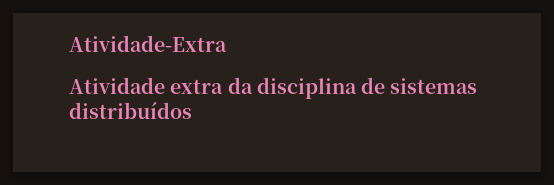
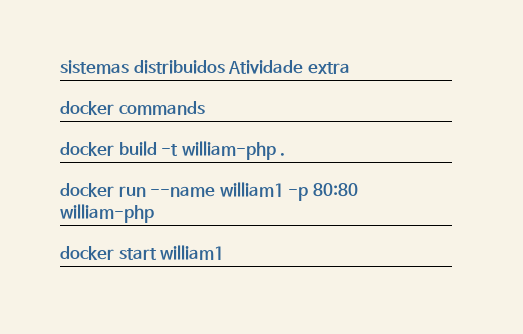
[69,35,227,52] Atividade-Extra // -> [60,60,225,74] sistemas distribuidos
[227,77,478,99] [69,102,192,119] da disciplina de sistemas distribuídos -> [60,101,205,115] [60,141,286,160] [60,182,358,201] [60,204,154,223] [60,245,225,260] // docker commands // docker build -t william-php . // docker run --name william1 -p 80:80 william-php // docker start william1

